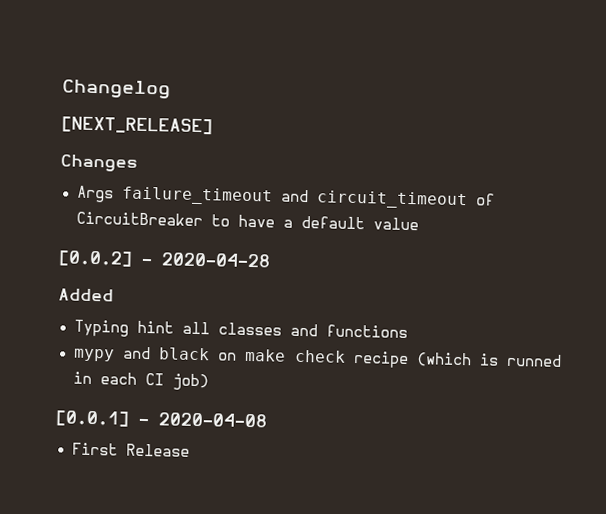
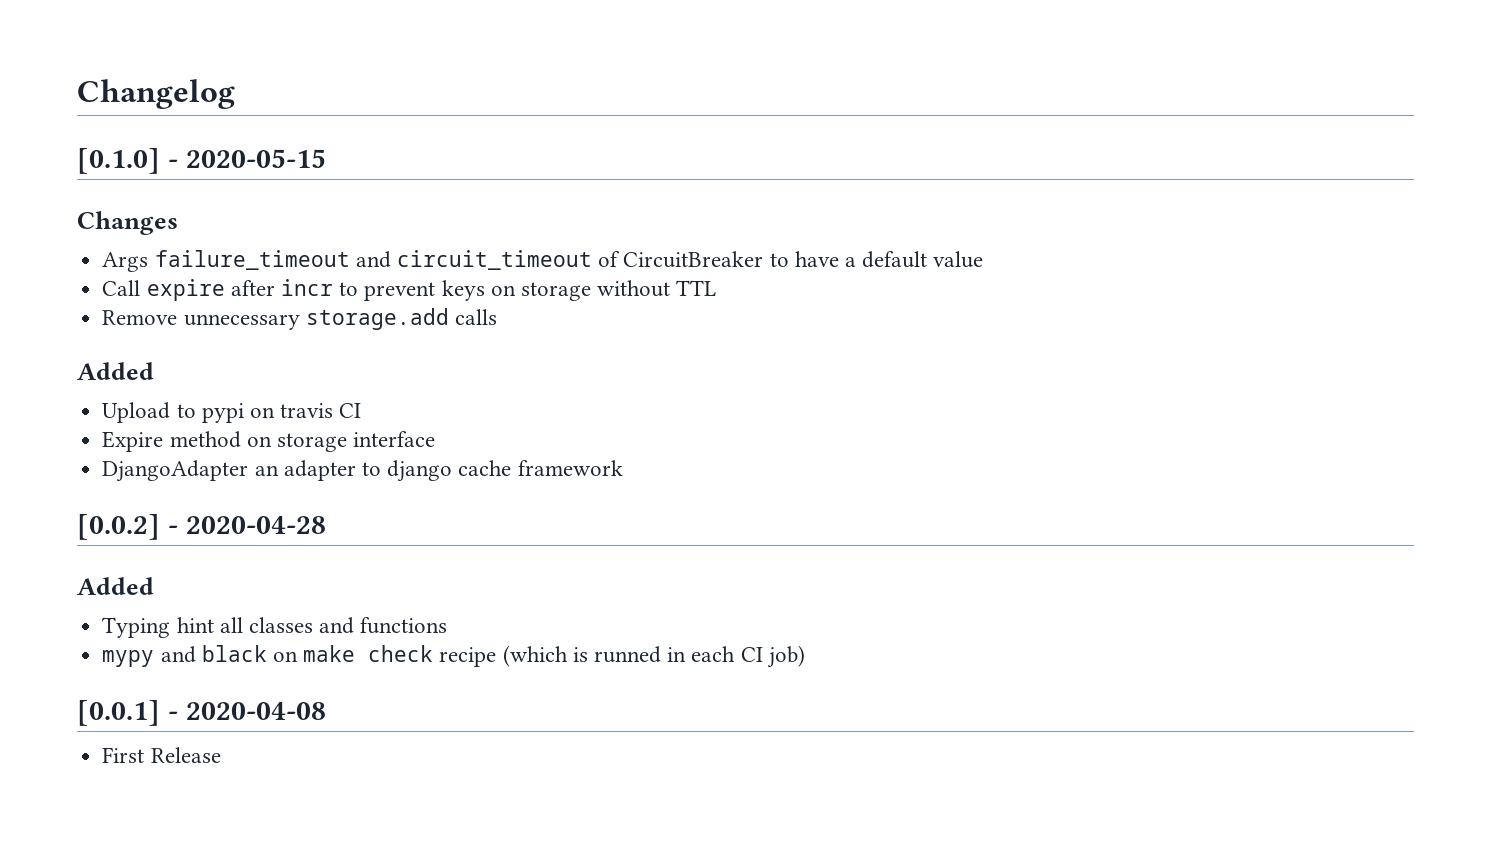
[61,116,213,135] [NEXT_RELEASE] -> [77,148,326,174] [0.1.0] - 2020-05-15
(419, 224) none -> [102,279,717,301] [102,308,497,330] [77,362,154,380] [102,402,362,423] [102,431,436,452] [102,460,623,482] // Call expire after incr to prevent keys on storage without TTL // Remove unnecessary storage.add calls // Added // Upload to pypi on travis CI // Expire method on storage interface // DjangoAdapter an adapter to django cache framework

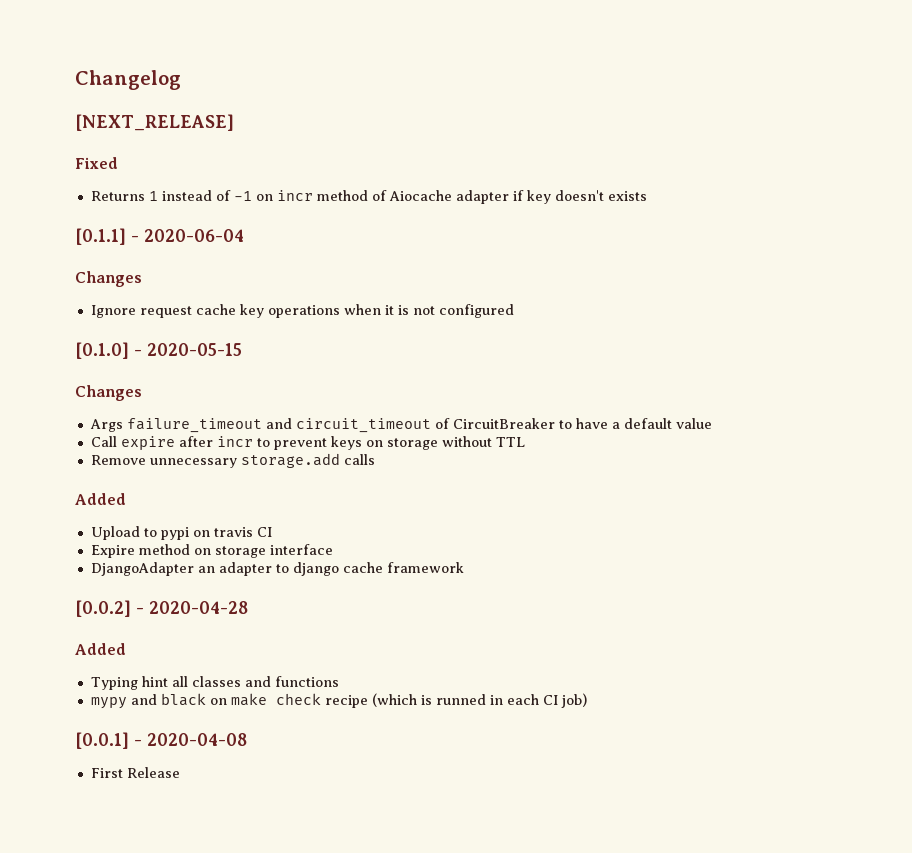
(235, 94) none -> [75,114,234,131] [75,157,118,169] [90,190,647,204] [75,228,244,245] [75,271,142,287] [90,304,514,318] // [NEXT_RELEASE] // Fixed // Returns 1 instead of -1 on incr method of Aiocache adapter if key doesn't exists // [0.1.1] - 2020-06-04 // Changes // Ignore request cache key operations when it is not configured

